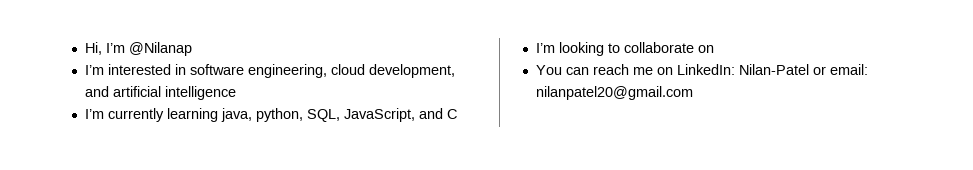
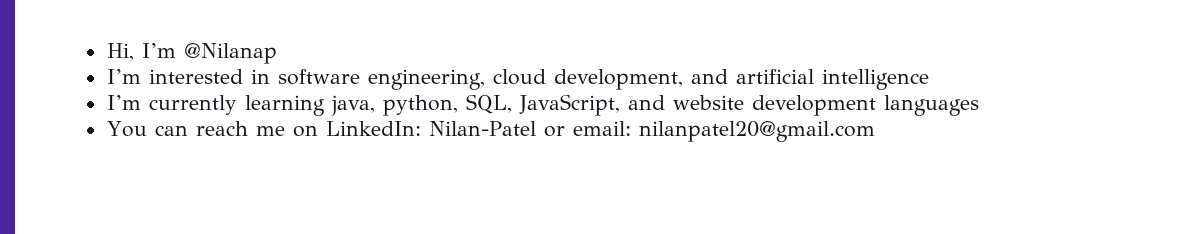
[446,109,457,119] [535,42,714,56] C // I’m looking to collaborate on -> [672,95,979,116] website development languages

